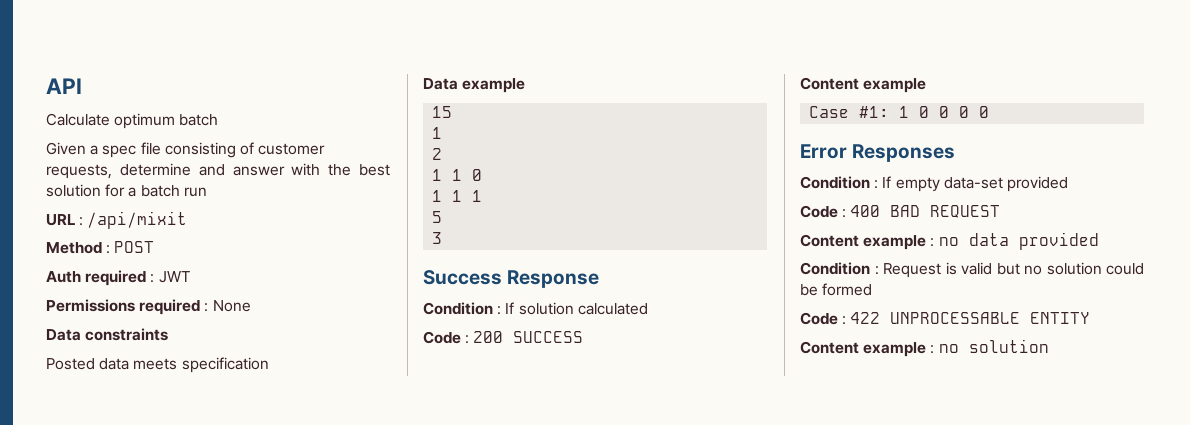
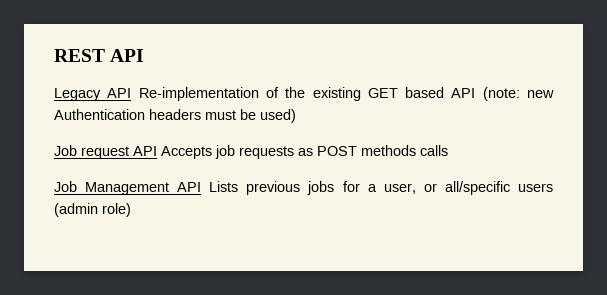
(46, 86) none -> [54,49,105,62] REST
[46,113,219,129] [46,142,326,158] [46,163,390,179] [46,184,207,197] [46,211,188,229] [46,241,155,254] [46,270,190,286] [46,299,251,315] [46,328,169,341] [46,357,269,373] [423,78,526,93] [432,106,453,118] [432,127,443,139] [432,148,443,160] [432,169,483,181] [432,190,483,202] [432,211,443,223] [432,232,443,244] [423,270,600,288] [423,302,648,315] [423,331,584,344] [800,77,927,93] [809,106,990,118] [800,144,956,162] [800,176,1068,192] [800,205,1001,218] [800,232,1099,250] [800,262,1144,278] [800,283,873,296] [800,312,1091,325] [800,339,1049,357] Calculate optimum batch // Given a spec file consisting of customer requests, determine and answer with the best solution for a batch run // URL : /api/mixit // Method : POST // Auth required : JWT // Permissions required : None // Data constraints // Posted data meets specification // Data example // 15 // 1 // 2 // 1 1 0 // 1 1 1 // 5 // 3 // Success Response // Condition : If solution calculated // Code : 200 SUCCESS // Content example // Case #1: 1 0 0 0 0 // Error Responses // Condition : If empty data-set provided // Code : 400 BAD REQUEST // Content example : no data provided // Condition : Request is valid but no solution could be formed // Code : 422 UNPROCESSABLE ENTITY // Content example : no solution -> [54,87,554,101] [54,109,296,123] [54,145,448,159] [54,181,553,195] [54,203,131,217] Legacy API Re-implementation of the existing GET based API (note: new Authentication headers must be used) // Job request API Accepts job requests as POST methods calls // Job Management API Lists previous jobs for a user, or all/specific users (admin role)

